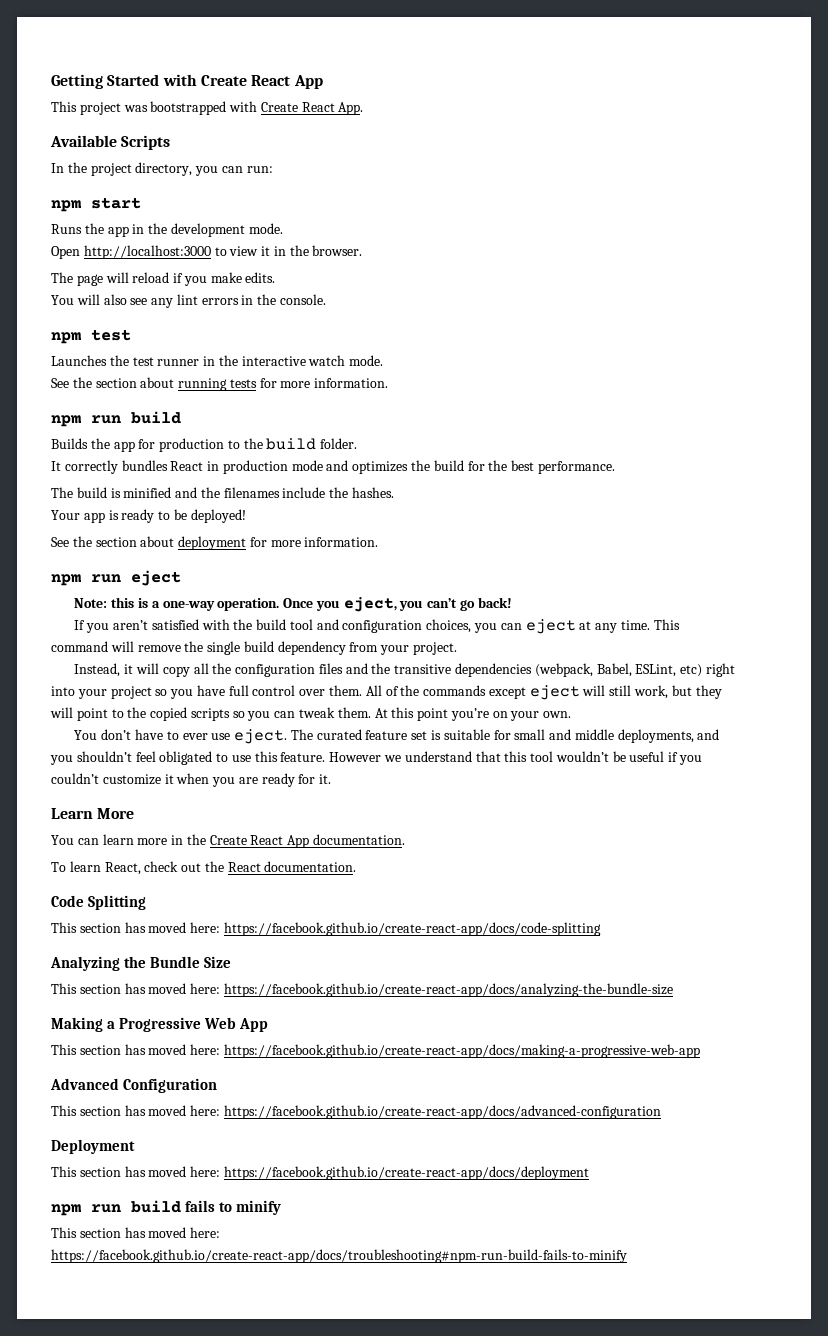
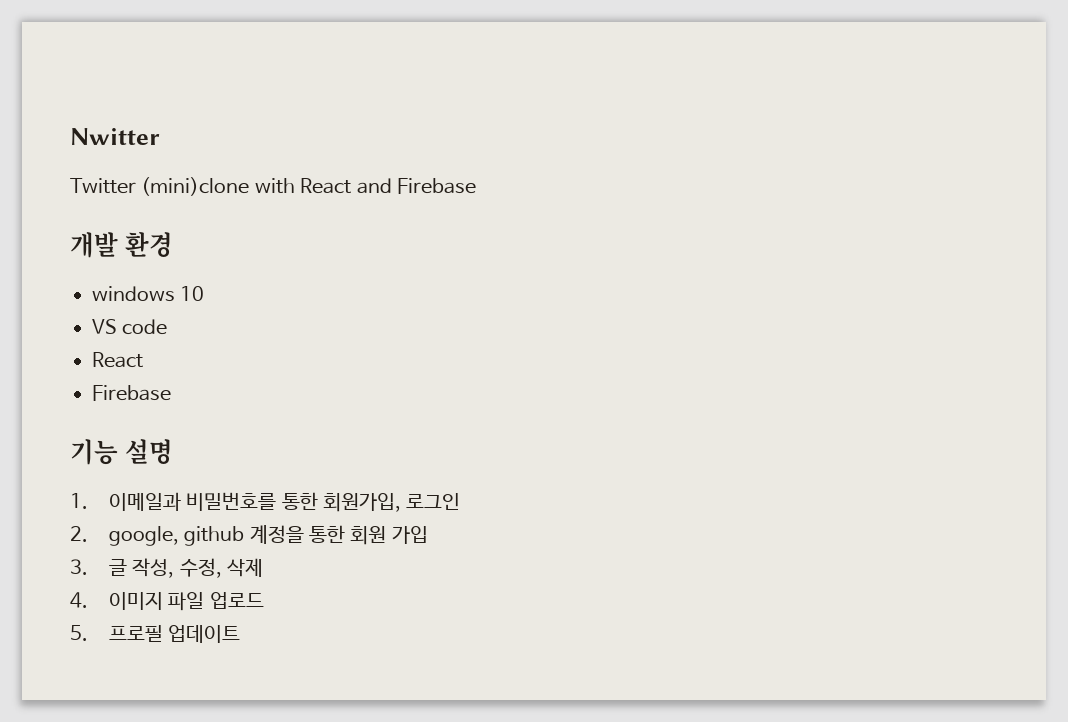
[51,74,323,89] [51,101,364,115] [50,135,171,150] [51,162,273,176] [51,197,141,212] [51,223,283,237] [51,245,363,259] [51,272,276,286] [51,294,327,308] [51,329,131,344] [51,355,384,366] [51,377,389,391] [51,411,181,427] [51,438,358,452] [51,460,615,474] [51,487,395,498] [51,509,246,523] [51,536,379,550] [51,570,181,586] [74,597,512,612] [74,619,680,634] [51,641,458,655] [74,663,735,677] [51,685,722,700] [50,707,572,721] [74,729,720,744] [50,751,703,765] [51,773,332,787] [51,808,135,819] [51,834,406,848] [51,861,357,875] [51,895,146,910] [51,922,601,936] [50,956,231,971] [51,983,673,997] [51,1017,268,1032] [51,1044,700,1058] [50,1078,217,1093] [51,1105,661,1119] [51,1139,135,1154] [51,1166,589,1180] [51,1200,281,1216] [51,1227,221,1238] [51,1249,627,1263] Getting Started with Create React App // This project was bootstrapped with Create React App. // Available Scripts // In the project directory, you can run: // npm start // Runs the app in the development mode. // Open http://localhost:3000 to view it in the browser. // The page will reload if you make edits. // You will also see any lint errors in the console. // npm test // Launches the test runner in the interactive watch mode. // See the section about running tests for more information. // npm run build // Builds the app for production to the build folder. // It correctly bundles React in production mode and optimizes the build for the best performance. // The build is minified and the filenames include the hashes. // Your app is ready to be deployed! // See the section about deployment for more information. // npm run eject // Note: this is a one-way operation. Once you eject, you can’t go back! // If you aren’t satisfied with the build tool and configuration choices, you can eject at any time. This command will remove the single build dependency from your project. // Instead, it will copy all the configuration files and the transitive dependencies (webpack, Babel, ESLint, etc) right into your project so you have full control over them. All of the commands except eject will still work, but they will point to the copied scripts so you can tweak them. At this point you’re on your own. // You don’t have to ever use eject. The curated feature set is suitable for small and middle deployments, and you shouldn’t feel obligated to use this feature. However we understand that this tool wouldn’t be useful if you couldn’t customize it when you are ready for it. // Learn More // You can learn more in the Create React App documentation. // To learn React, check out the React documentation. // Code Splitting // This section has moved here: https://facebook.github.io/create-react-app/docs/code-splitting // Analyzing the Bundle Size // This section has moved here: https://facebook.github.io/create-react-app/docs/analyzing-the-bundle-size // Making a Progressive Web App // This section has moved here: https://facebook.github.io/create-react-app/docs/making-a-progressive-web-app // Advanced Configuration // This section has moved here: https://facebook.github.io/create-react-app/docs/advanced-configuration // Deployment // This section has moved here: https://facebook.github.io/create-react-app/docs/deployment // npm run build fails to minify // This section has moved here: https://facebook.github.io/create-react-app/docs/troubleshooting#npm-run-build-fails-to-minify -> [70,128,160,145] [70,177,476,196] [70,232,173,258] [92,286,205,302] [92,319,168,335] [92,352,143,368] [92,385,171,401] [70,439,173,465] [70,492,461,512] [70,525,428,546] [70,558,264,578] [70,592,264,611] [70,625,241,643] Nwitter // Twitter (mini)clone with React and Firebase // 개발 환경 // windows 10 // VS code // React // Firebase // 기능 설명 // 1. 이메일과 비밀번호를 통한 회원가입, 로그인 // 2. google, github 계정을 통한 회원 가입 // 3. 글 작성, 수정, 삭제 // 4. 이미지 파일 업로드 // 5. 프로필 업데이트

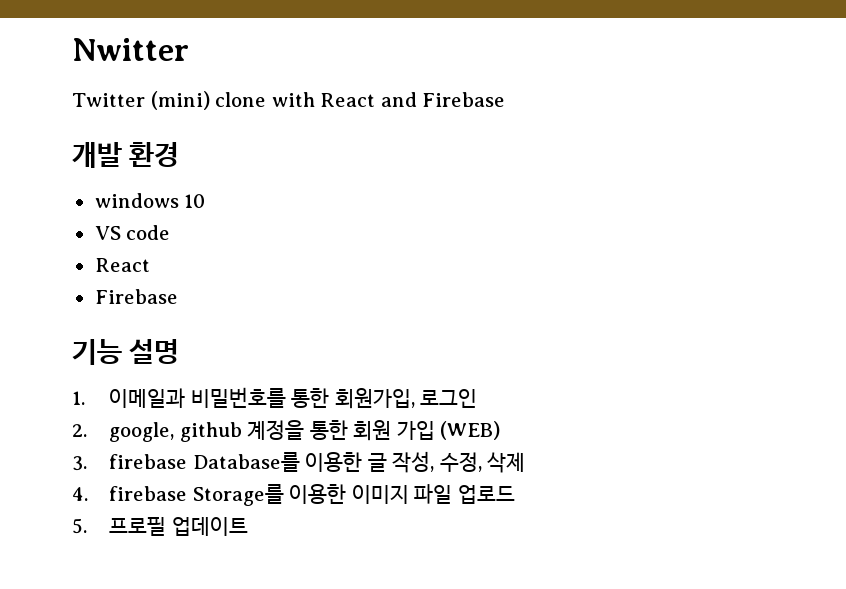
[141,177,250,196] (mini)clone -> [150,91,267,110] (mini) clone
(428, 535) none -> [440,421,501,440] (WEB)
(88, 567) none -> [109,452,363,472] firebase Database를 이용한
(88, 600) none -> [109,484,347,506] firebase Storage를 이용한

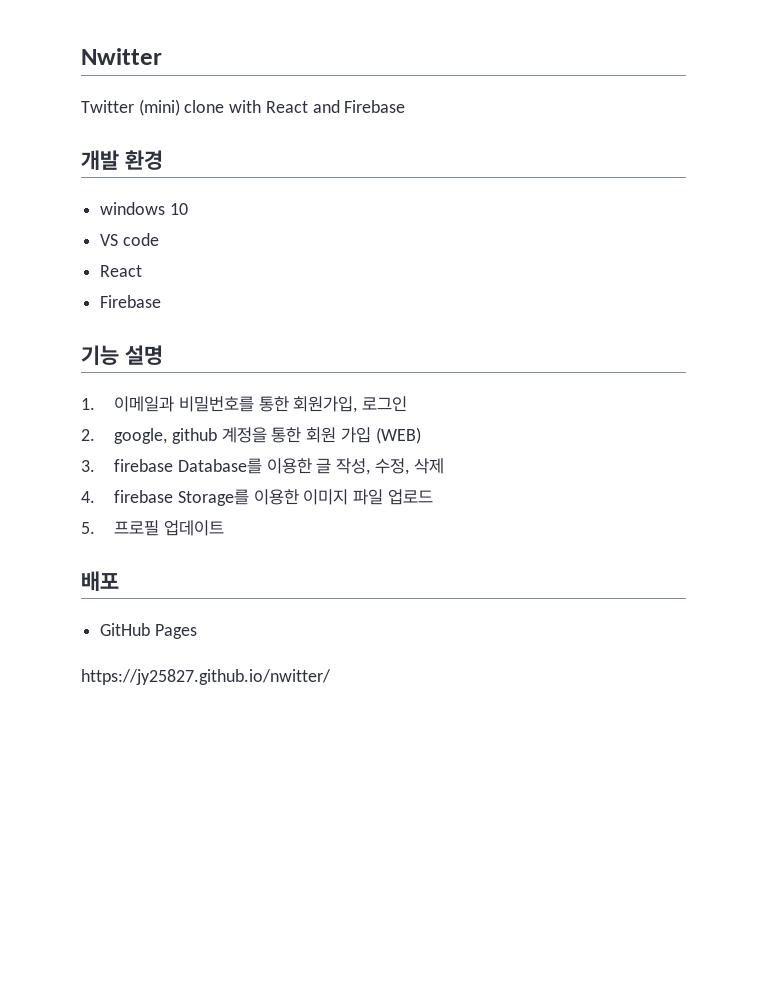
(248, 526) none -> [81,571,119,591] [100,623,197,639] [81,669,331,685] // 배포 // GitHub Pages // https://jy25827.github.io/nwitter/

